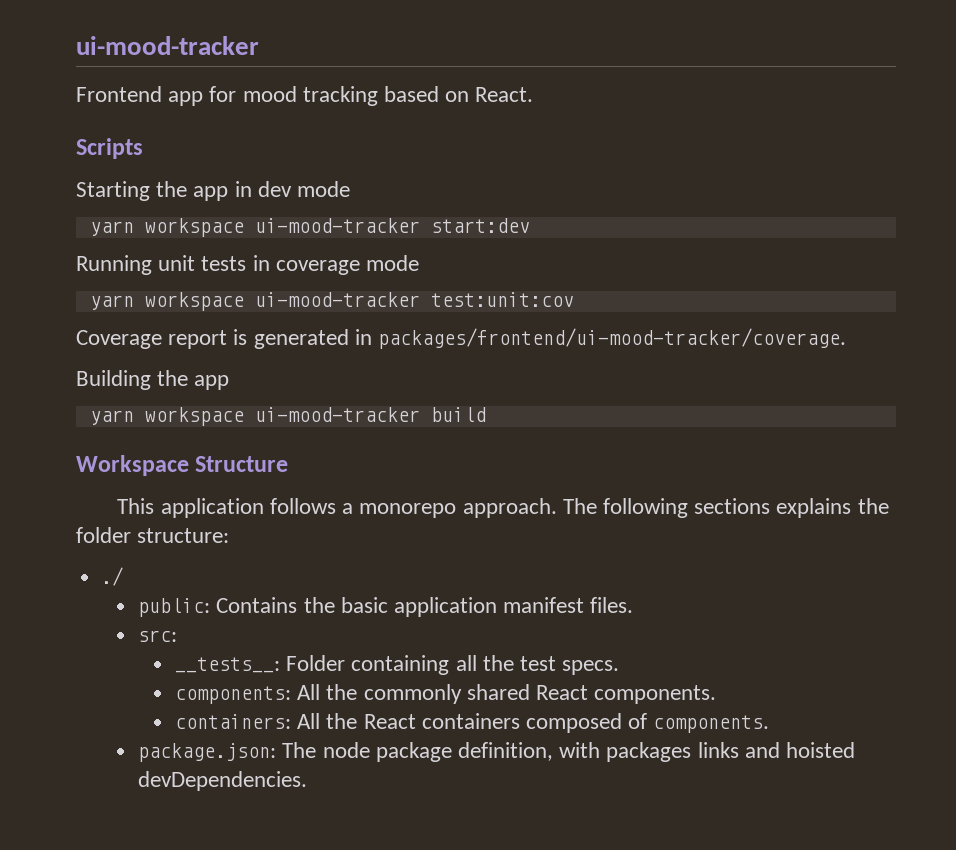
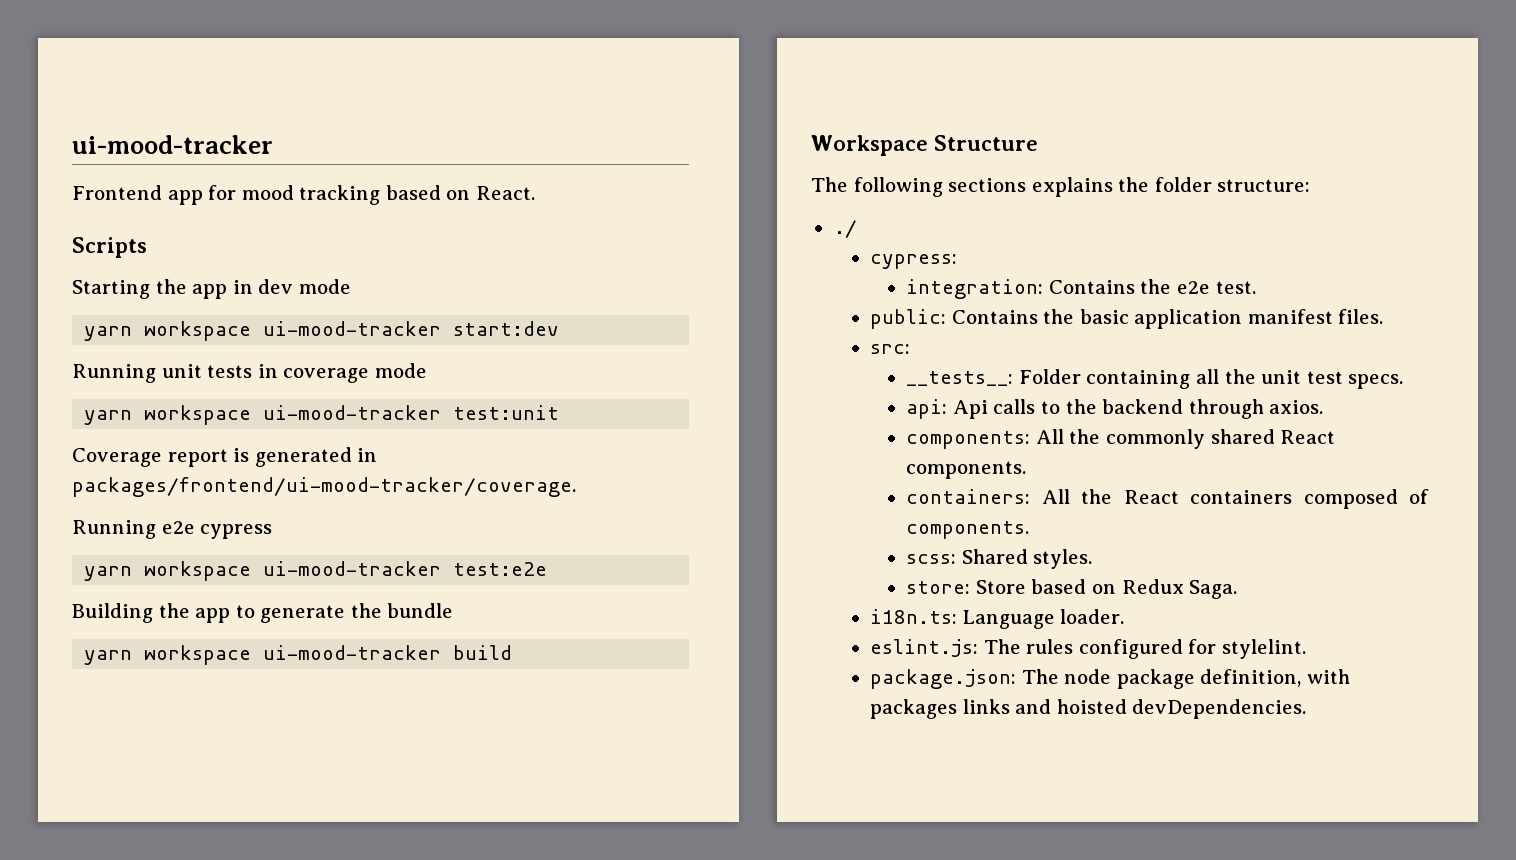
[430,292,574,307] test:unit:cov -> [453,405,560,420] test:unit
(847, 338) none -> [72,520,273,539] [84,561,548,581] // Running e2e cypress // yarn workspace ui-mood-tracker test:e2e
(230, 382) none -> [235,603,454,623] to generate the bundle
[117,498,557,518] This application follows a monorepo approach. -> (1038, 143) none
(124, 576) none -> [869,254,957,269] [906,279,1256,299] // cypress: // integration: Contains the e2e test.
(514, 663) none -> [1261,370,1302,384] unit
(620, 667) none -> [906,399,1324,419] // api: Api calls to the backend through axios.
(770, 724) none -> [906,549,1093,569] [906,579,1238,599] [869,609,1125,629] [869,639,1306,659] // scss: Shared styles. // store: Store based on Redux Saga. // i18n.ts: Language loader. // eslint.js: The rules configured for stylelint.

